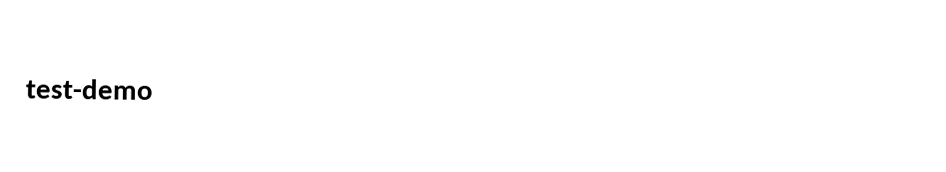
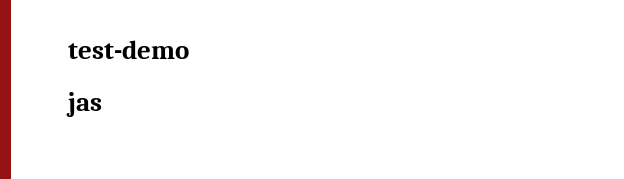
(154, 89) none -> [66,92,102,117] // jas

